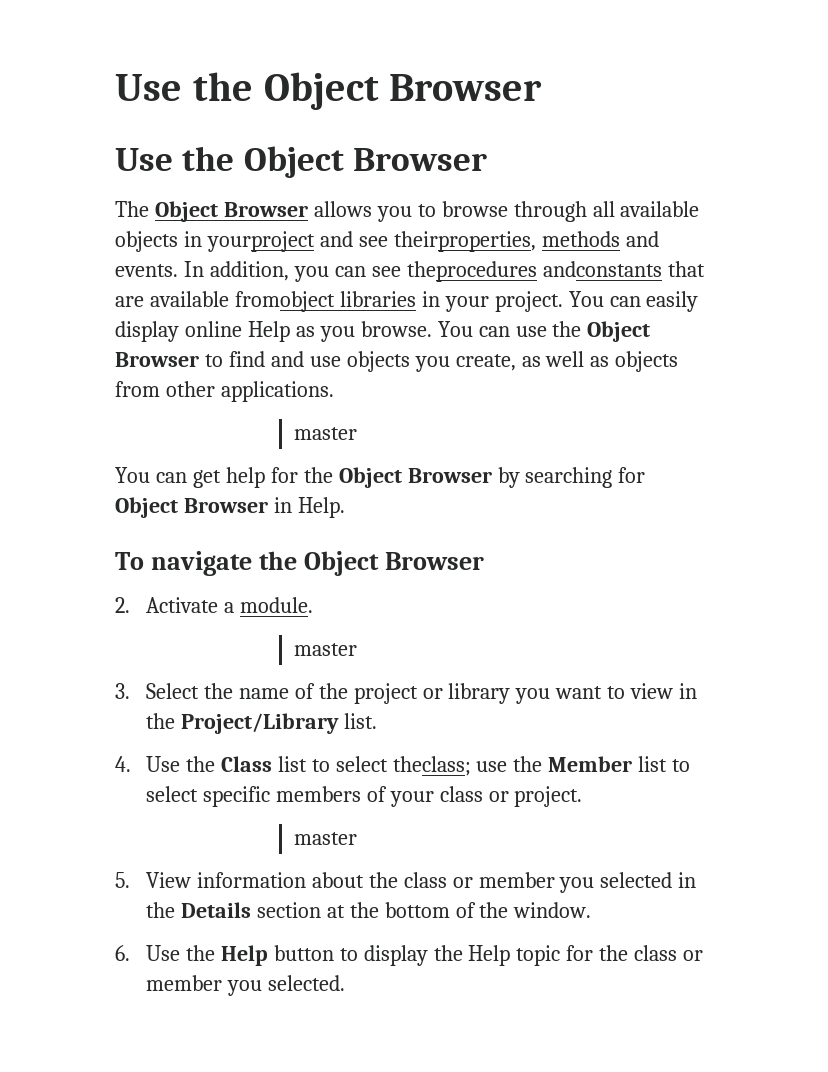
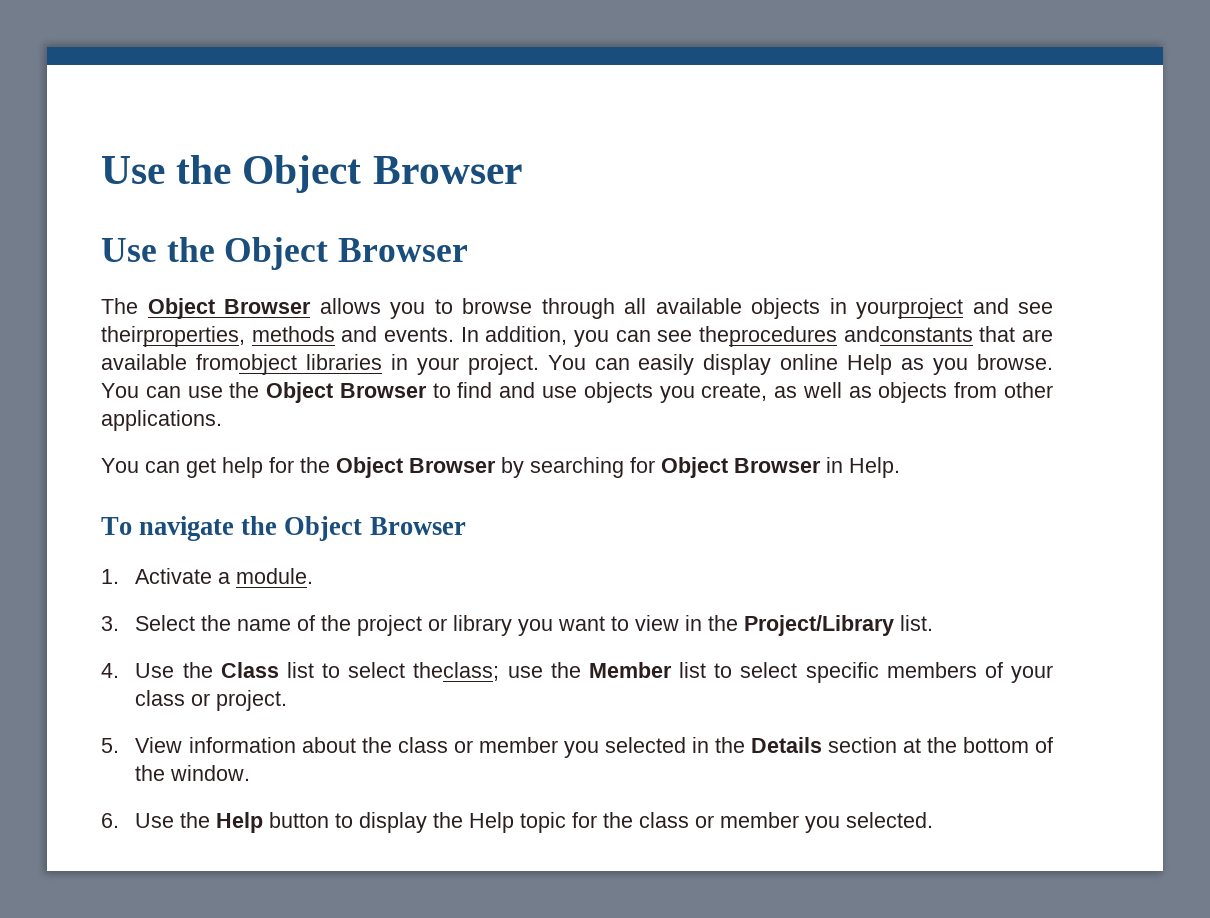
[294,427,358,440] // master -> (222, 420) none
[115,597,130,613] 2. -> [101,569,119,584] 1.
[294,643,358,656] // master -> (314, 576) none
[294,832,358,845] // master -> (288, 700) none

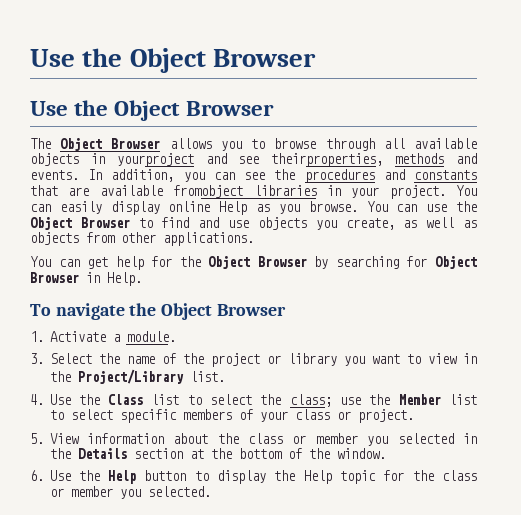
[699,326,973,347] theprocedures andconstants -> [274,169,478,183] the procedures and constants
[413,662,500,681] theclass; -> [260,394,332,407] the class;

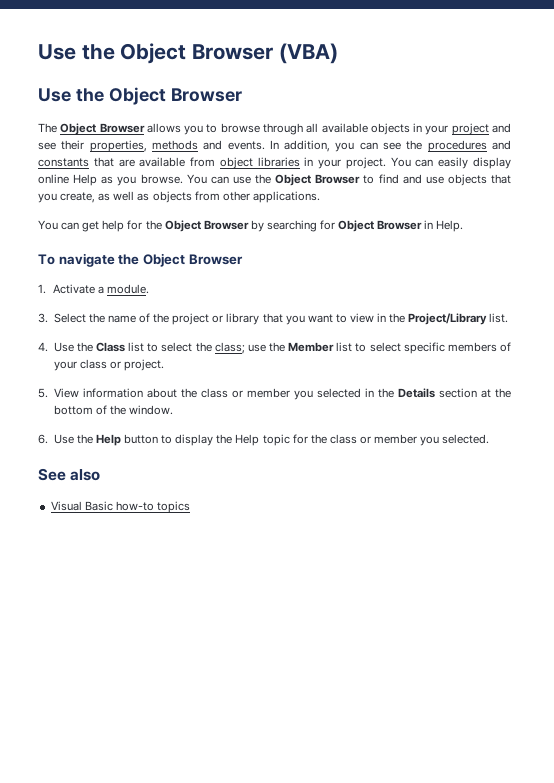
[30,48,316,73] Use the Object Browser -> [38,43,338,64] Use the Object Browser (VBA)
[116,153,384,167] yourproject and see theirproperties, -> [425,123,511,135] [38,140,147,152] your project and see their properties,
[173,185,244,198] fromobject -> [190,157,253,169] from object
(307, 223) none -> [491,174,511,184] that
(337, 359) none -> [262,313,283,323] that
(211, 491) none -> [38,468,101,481] [50,501,190,513] // See also // Visual Basic how-to topics

